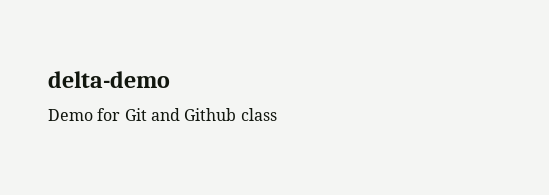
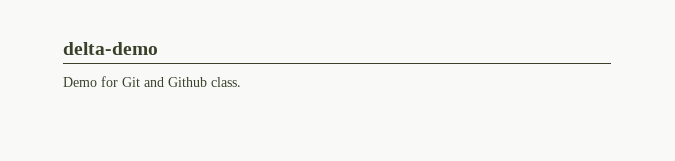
[240,108,277,121] class -> [211,77,241,87] class.

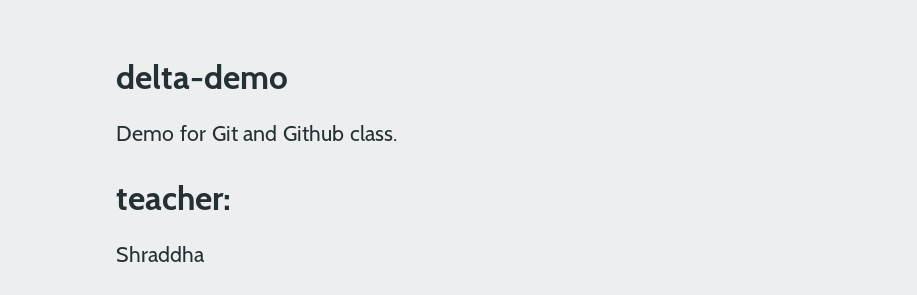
(241, 82) none -> [116,185,231,210] [116,246,205,262] // teacher: // Shraddha

